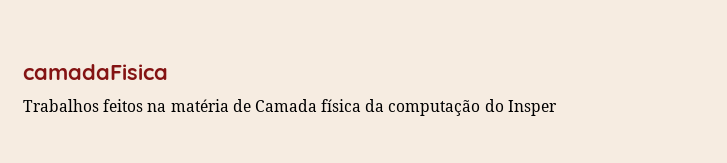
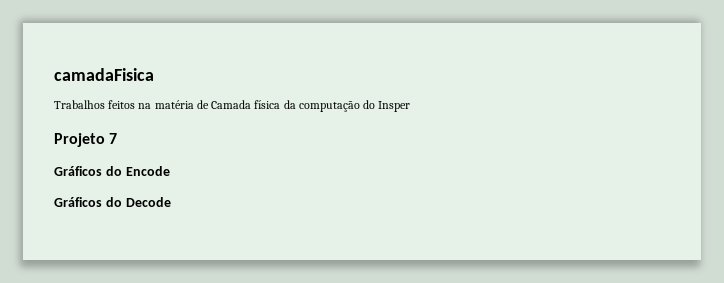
(557, 108) none -> [54,133,118,147] [54,166,170,176] [54,197,171,207] // Projeto 7 // Gráficos do Encode // Gráficos do Decode

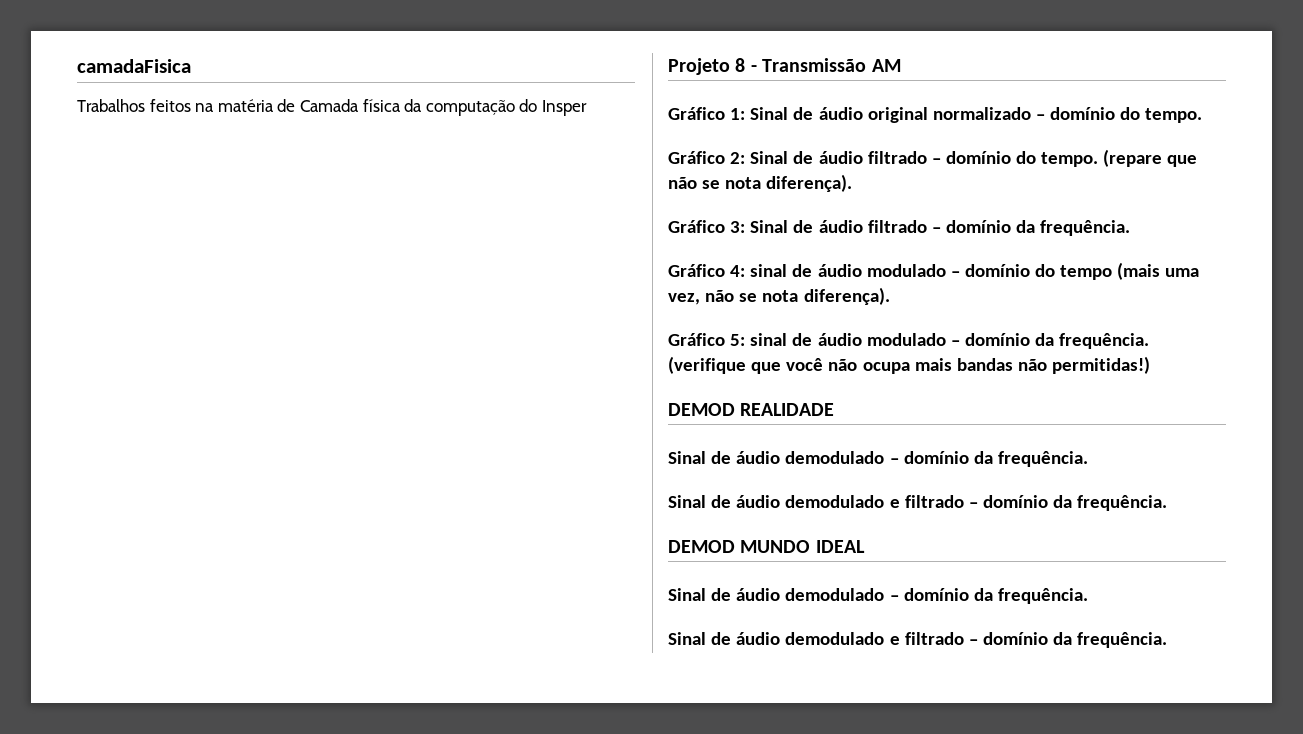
[109,133,118,144] [54,166,170,176] [54,197,171,207] 7 // Gráficos do Encode // Gráficos do Decode -> [735,58,901,72] [668,107,1203,123] [668,149,1198,167] [668,174,853,192] [668,220,1131,236] [668,262,1200,280] [668,287,890,305] [668,333,1150,349] [668,356,1151,374] [668,403,835,416] [668,451,1088,467] [668,495,1168,511] [668,540,865,553] [668,588,1088,604] [668,632,1168,648] 8 - Transmissão AM // Gráfico 1: Sinal de áudio original normalizado – domínio do tempo. // Gráfico 2: Sinal de áudio filtrado – domínio do tempo. (repare que não se nota diferença). // Gráfico 3: Sinal de áudio filtrado – domínio da frequência. // Gráfico 4: sinal de áudio modulado – domínio do tempo (mais uma vez, não se nota diferença). // Gráfico 5: sinal de áudio modulado – domínio da frequência. (verifique que você não ocupa mais bandas não permitidas!) // DEMOD REALIDADE // Sinal de áudio demodulado – domínio da frequência. // Sinal de áudio demodulado e filtrado – domínio da frequência. // DEMOD MUNDO IDEAL // Sinal de áudio demodulado – domínio da frequência. // Sinal de áudio demodulado e filtrado – domínio da frequência.

